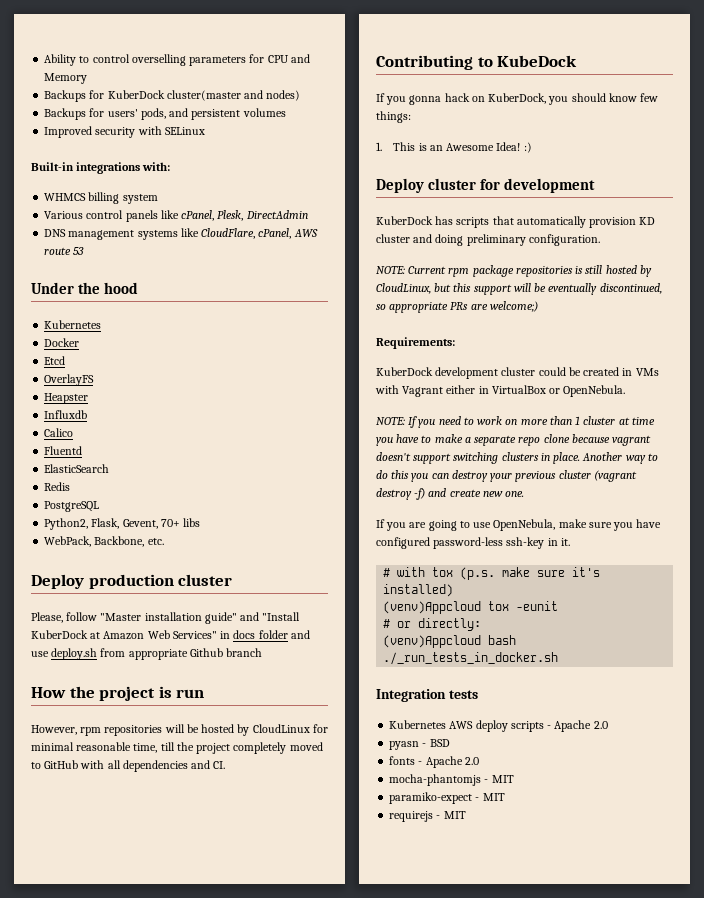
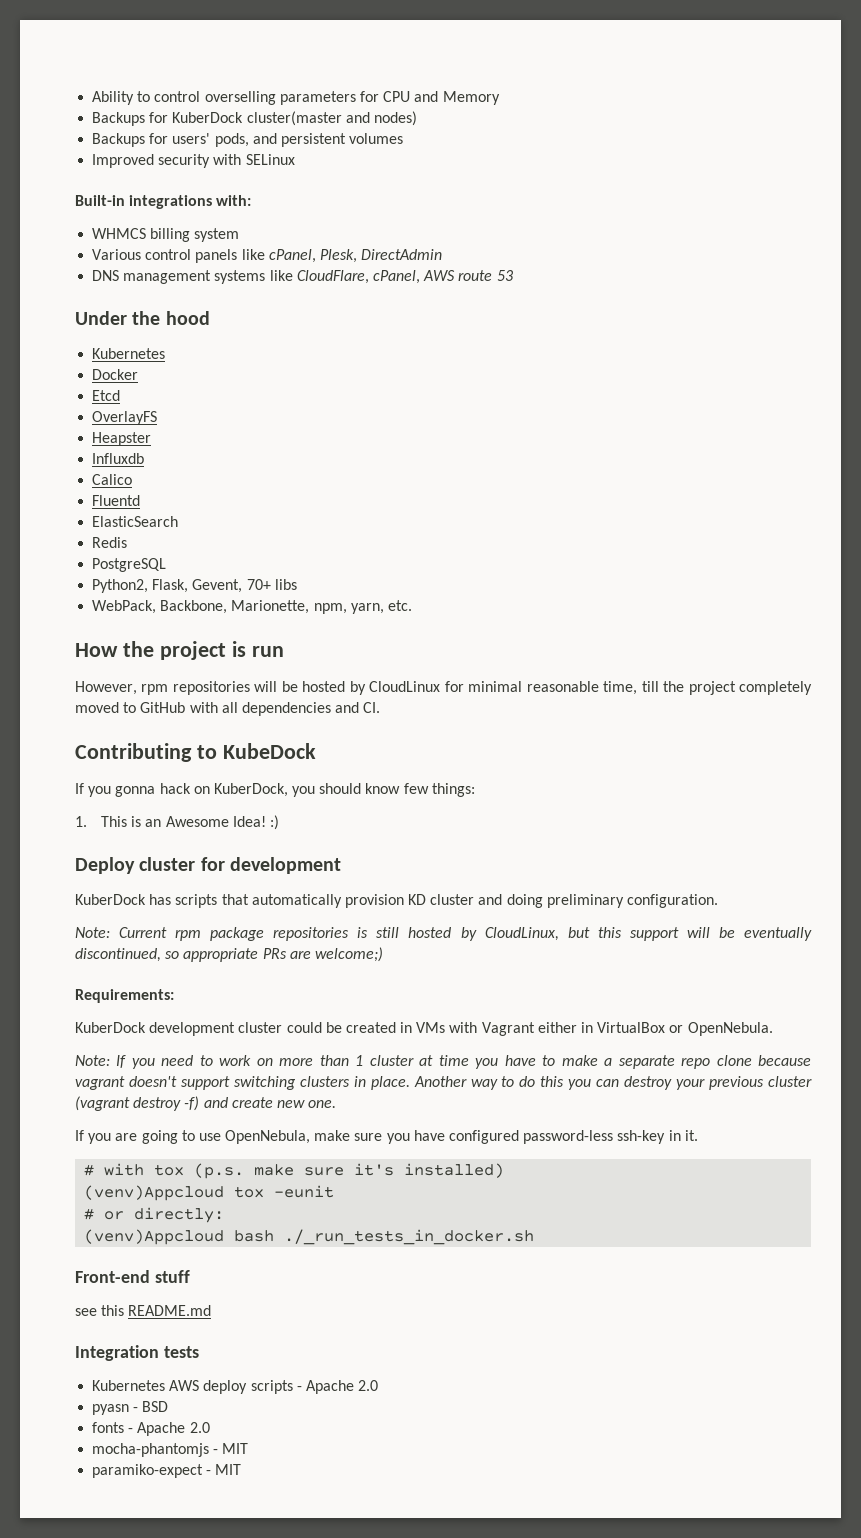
[147,538,164,545] [31,574,233,589] [31,612,301,624] [31,630,310,640] [31,648,263,660] etc. // Deploy production cluster // Please, follow "Master installation guide" and "Install KuberDock at Amazon Web Services" in docs folder and use deploy.sh from appropriate Github branch -> [231,600,412,614] Marionette, npm, yarn, etc.
[376,266,405,274] NOTE: -> [75,927,110,938] Note:
[376,417,405,425] NOTE: -> [75,1055,110,1066] Note:
(559, 658) none -> [75,1270,190,1283] [75,1305,212,1316] // Front-end stuff // see this README.md
[389,811,466,822] // requirejs - MIT -> (242, 1469) none

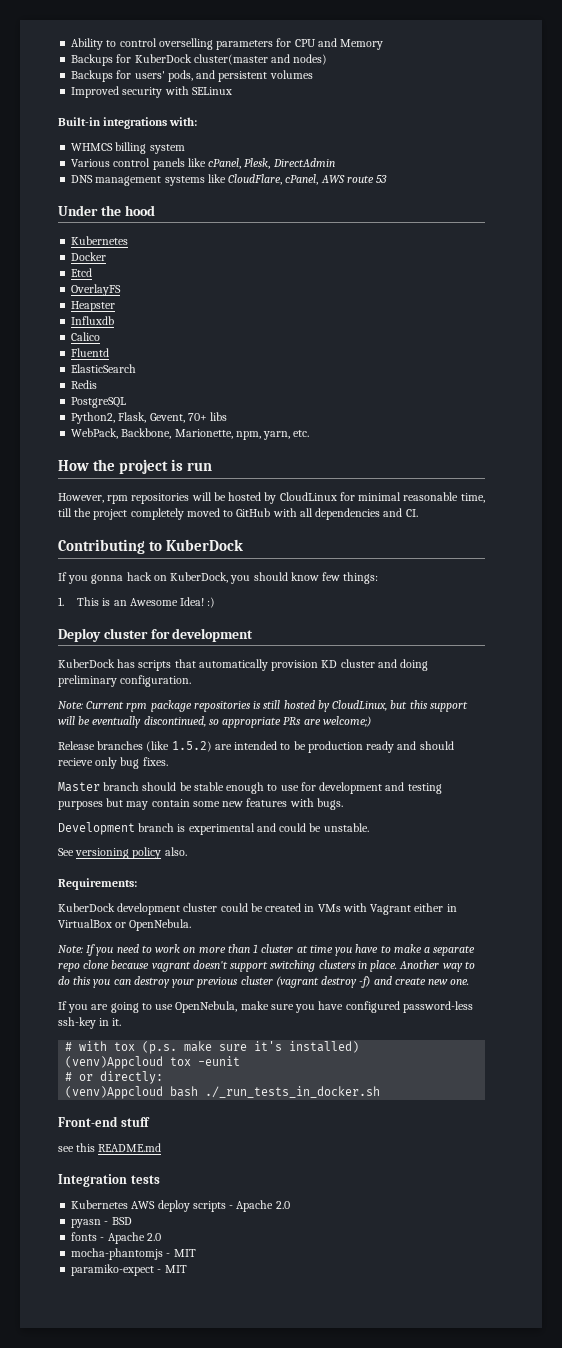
[222,743,316,759] KubeDock -> [166,539,244,551] KuberDock
(383, 954) none -> [58,741,454,753] [58,757,168,769] [58,782,442,794] [58,798,343,810] [58,822,369,835] [58,847,187,859] // Release branches (like 1.5.2) are intended to be production ready and should recieve only bug fixes. // Master branch should be stable enough to use for development and testing purposes but may contain some new features with bugs. // Development branch is experimental and could be unstable. // See versioning policy also.

